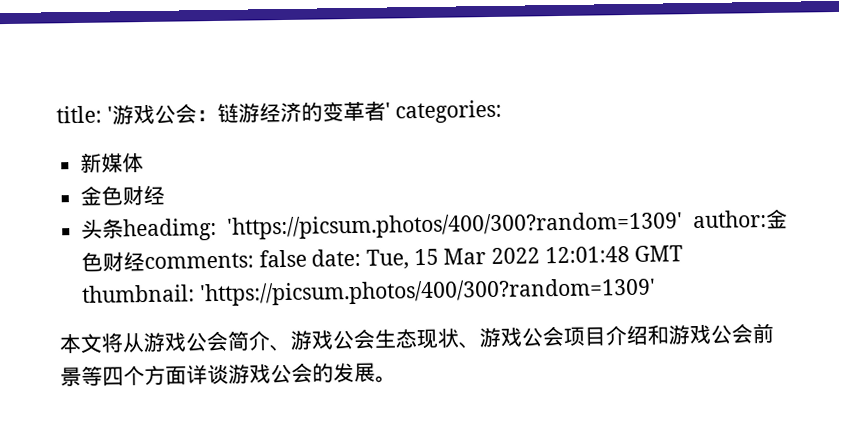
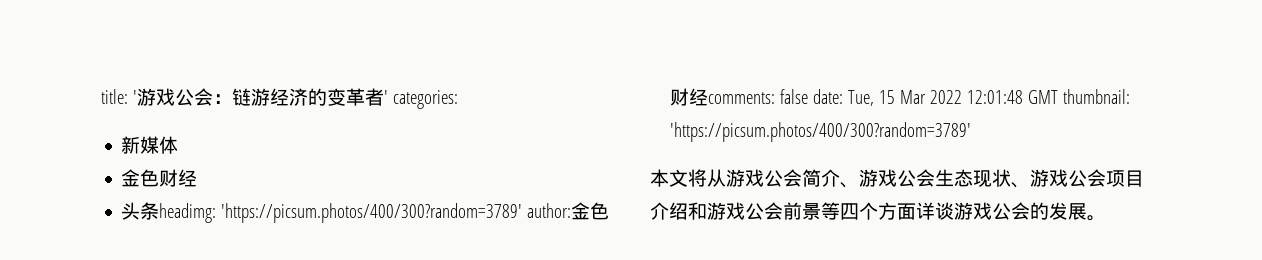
[227,211,684,240] 'https://picsum.photos/400/300?random=1309' -> [221,203,523,223] 'https://picsum.photos/400/300?random=3789'
[199,277,656,307] 'https://picsum.photos/400/300?random=1309' -> [670,122,972,142] 'https://picsum.photos/400/300?random=3789'

